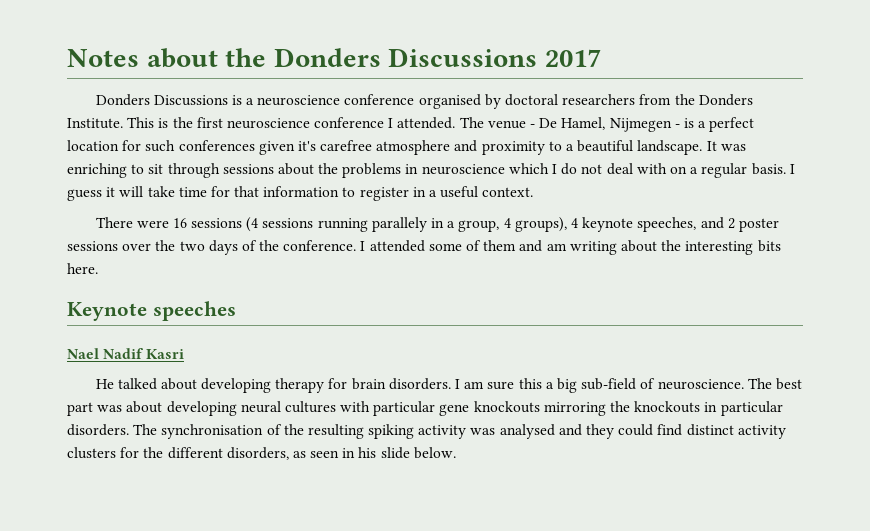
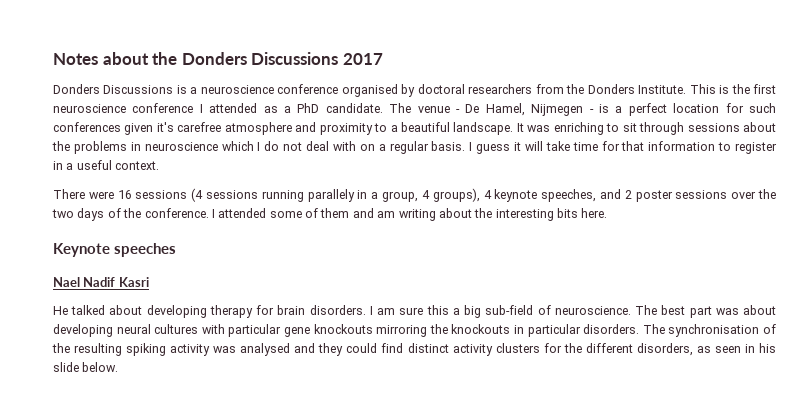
[397,117,456,129] attended. -> [209,103,383,113] attended as a PhD candidate.

